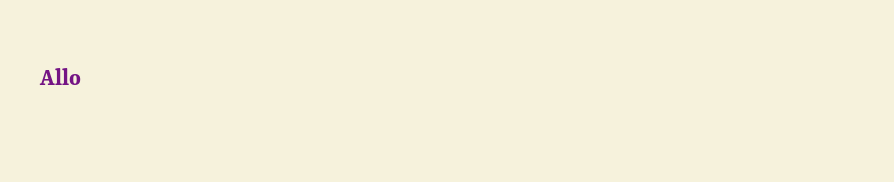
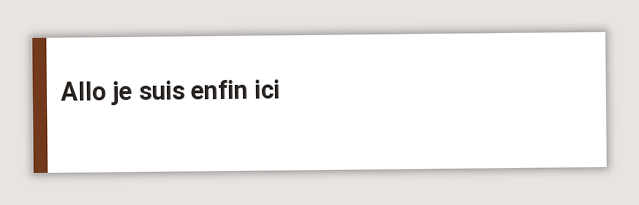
(81, 76) none -> [109,79,280,106] je suis enfin ici

